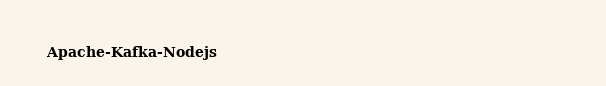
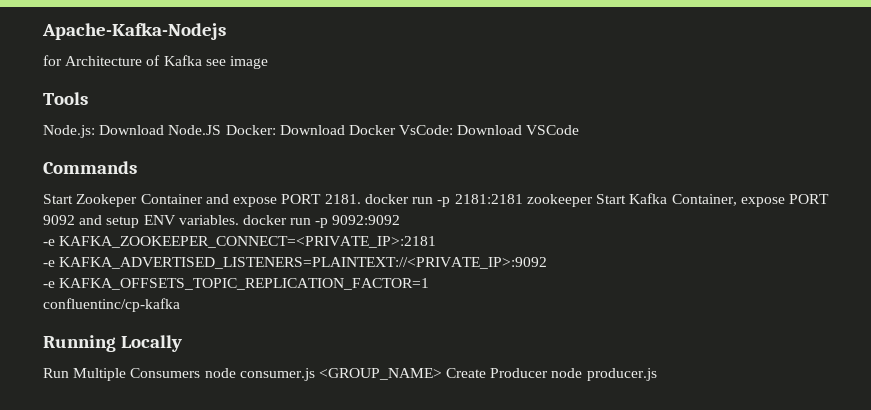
(217, 53) none -> [43,55,268,69] [43,92,88,105] [43,125,580,138] [43,161,137,174] [43,193,829,207] [43,215,401,228] [43,236,437,248] [43,257,548,269] [43,278,430,290] [43,298,180,312] [43,335,182,352] [43,368,657,381] // for Architecture of Kafka see image // Tools // Node.js: Download Node.JS Docker: Download Docker VsCode: Download VSCode // Commands // Start Zookeper Container and expose PORT 2181. docker run -p 2181:2181 zookeeper Start Kafka Container, expose PORT 9092 and setup ENV variables. docker run -p 9092:9092 // -e KAFKA_ZOOKEEPER_CONNECT=<PRIVATE_IP>:2181 // -e KAFKA_ADVERTISED_LISTENERS=PLAINTEXT://<PRIVATE_IP>:9092 // -e KAFKA_OFFSETS_TOPIC_REPLICATION_FACTOR=1 // confluentinc/cp-kafka // Running Locally // Run Multiple Consumers node consumer.js <GROUP_NAME> Create Producer node producer.js

